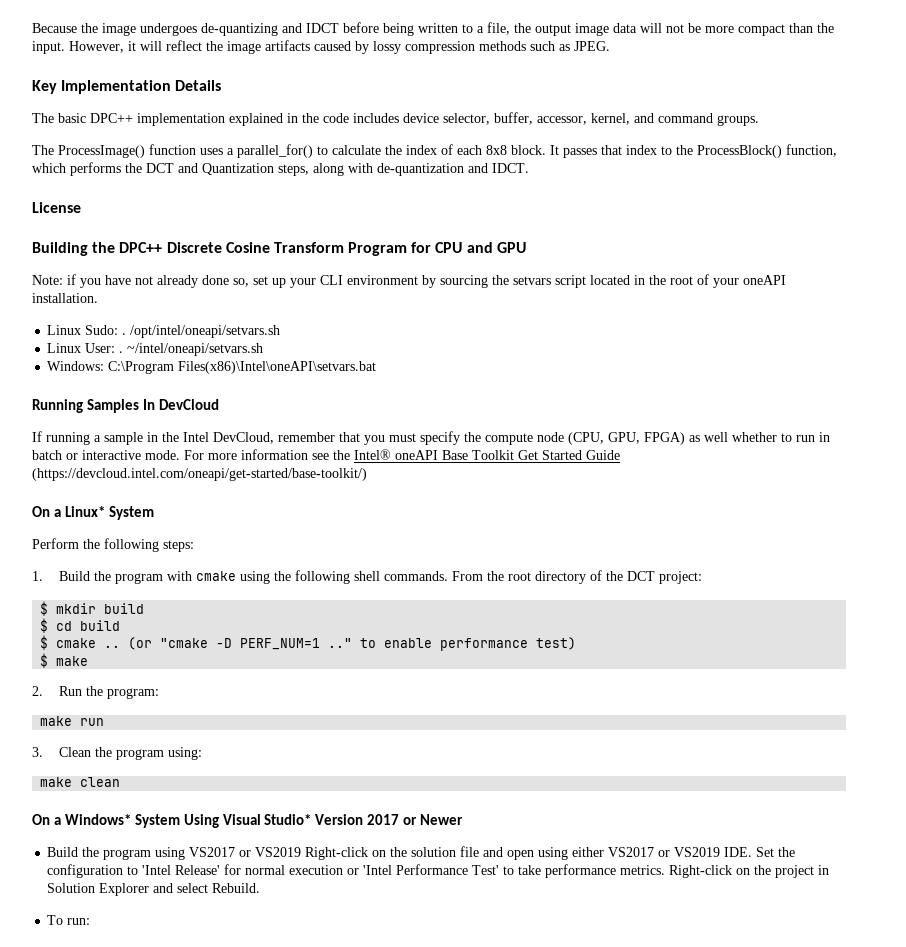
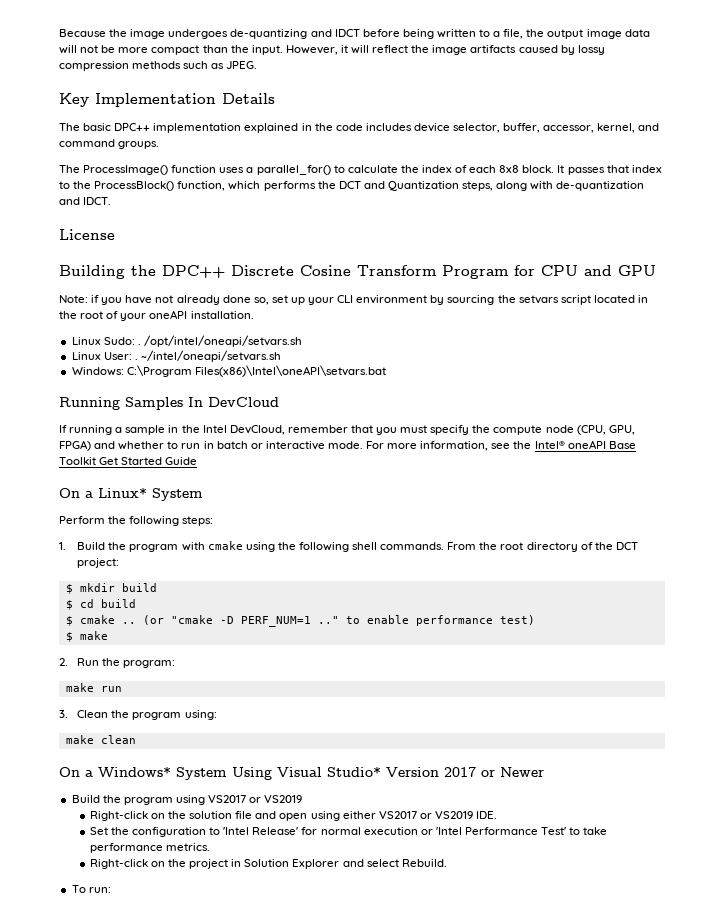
[689,432,728,442] as well -> [94,441,116,449] and
[241,449,308,460] information -> [420,441,489,451] information,
[32,468,367,481] (https://devcloud.intel.com/oneapi/get-started/base-toolkit/) -> (198, 461) none
(302, 852) none -> (303, 799) //
(753, 852) none -> (498, 815) //
(666, 870) none -> (210, 847) //

